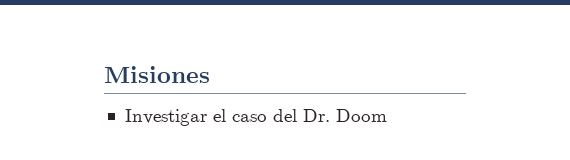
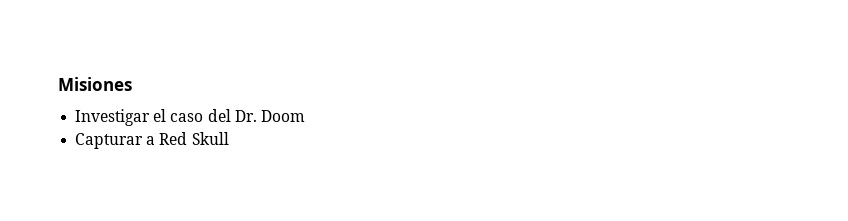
(387, 115) none -> [75,132,229,149] // Capturar a Red Skull

